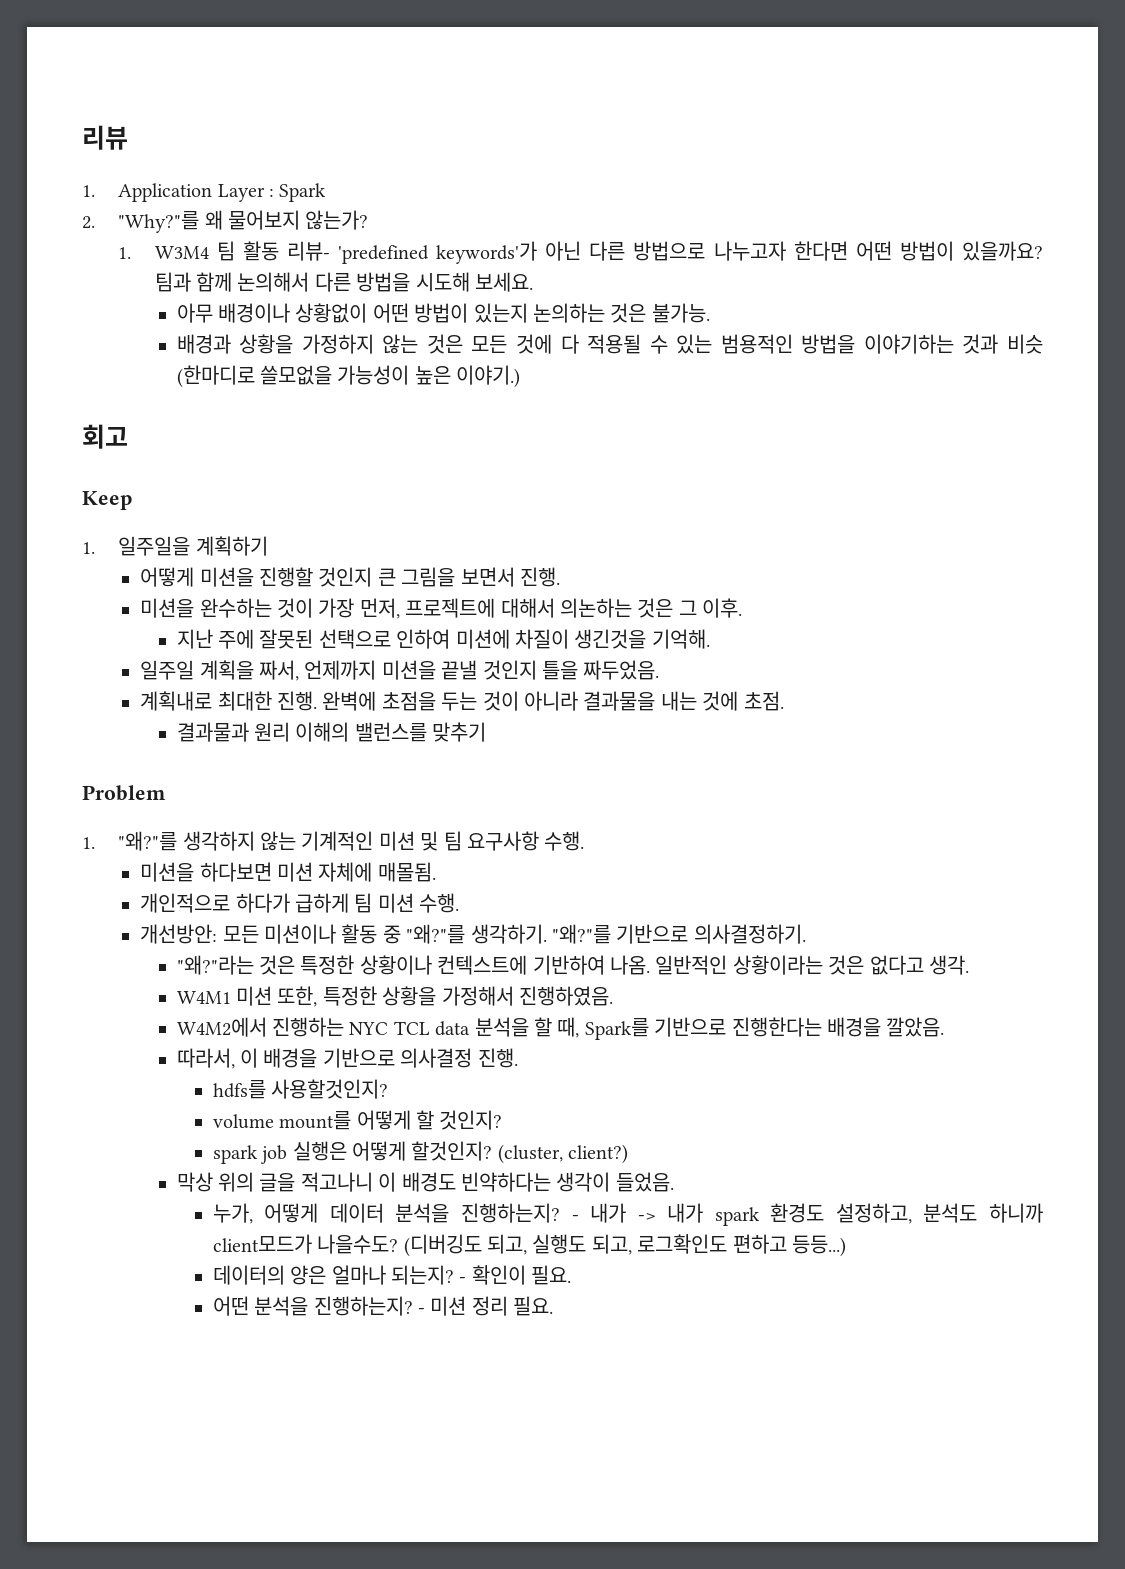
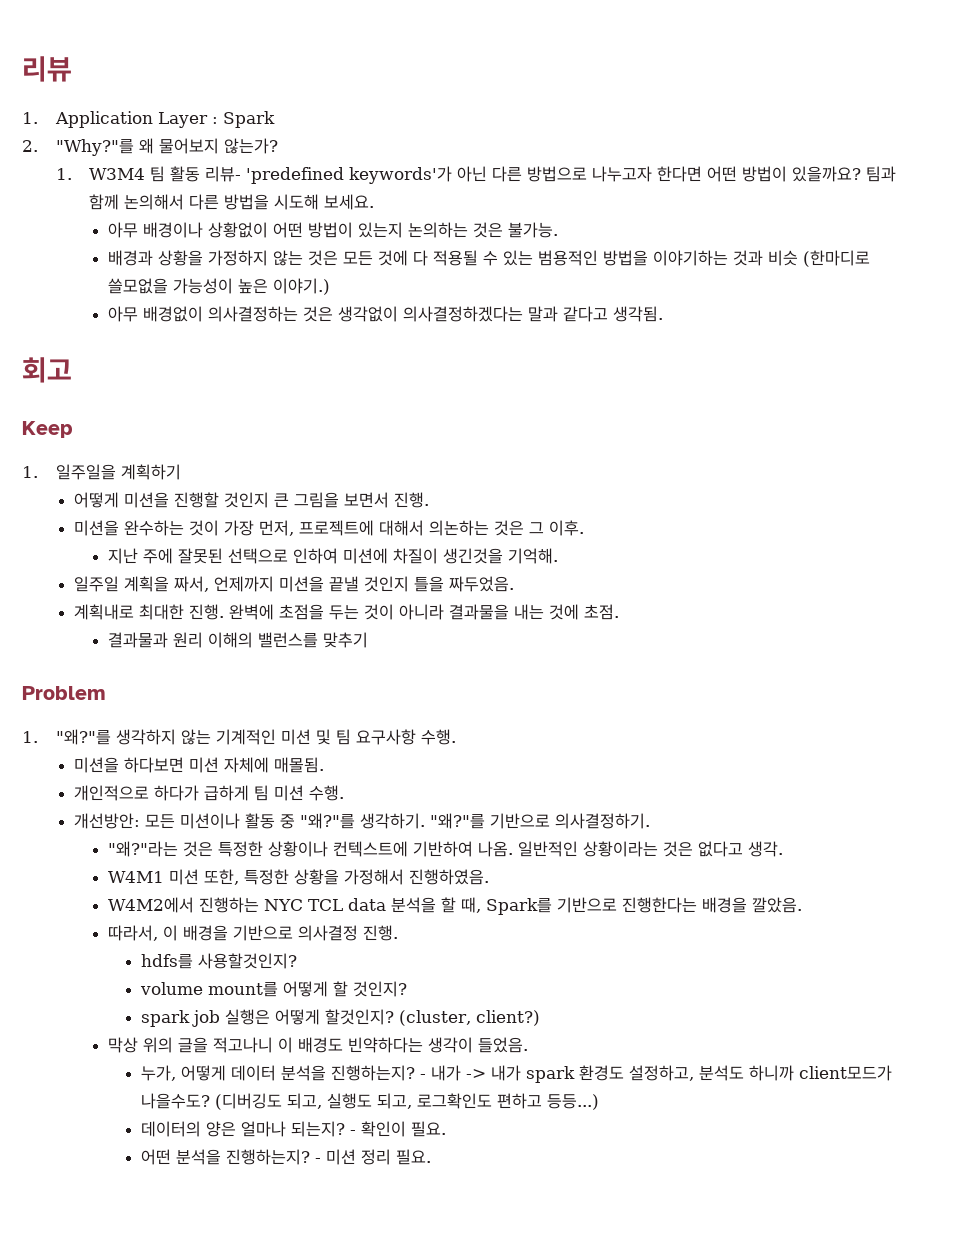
(521, 376) none -> [107,306,663,322] // 아무 배경없이 의사결정하는 것은 생각없이 의사결정하겠다는 말과 같다고 생각됨.

